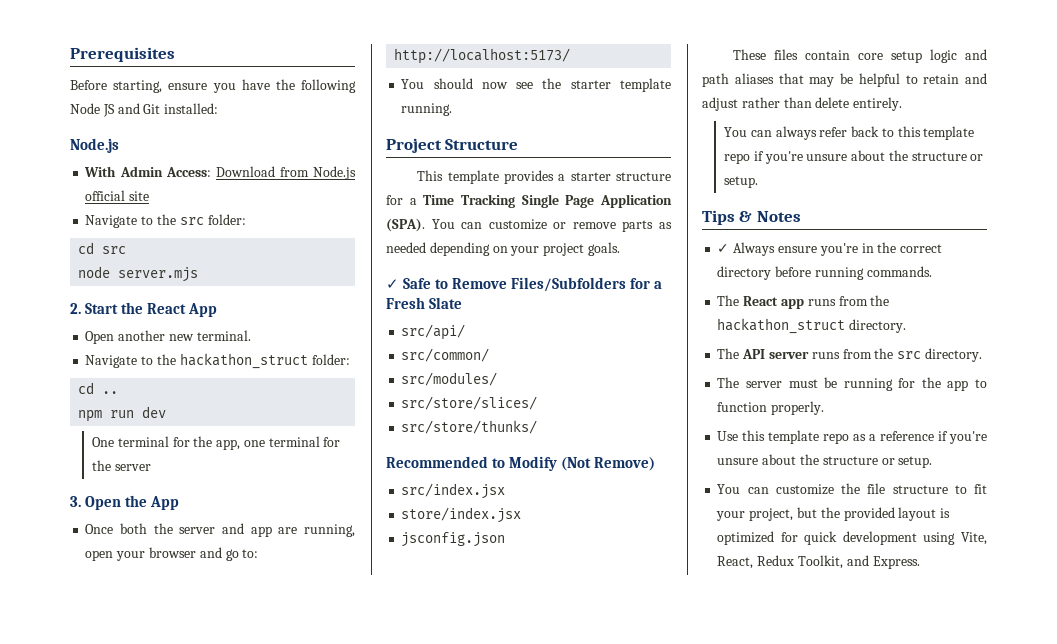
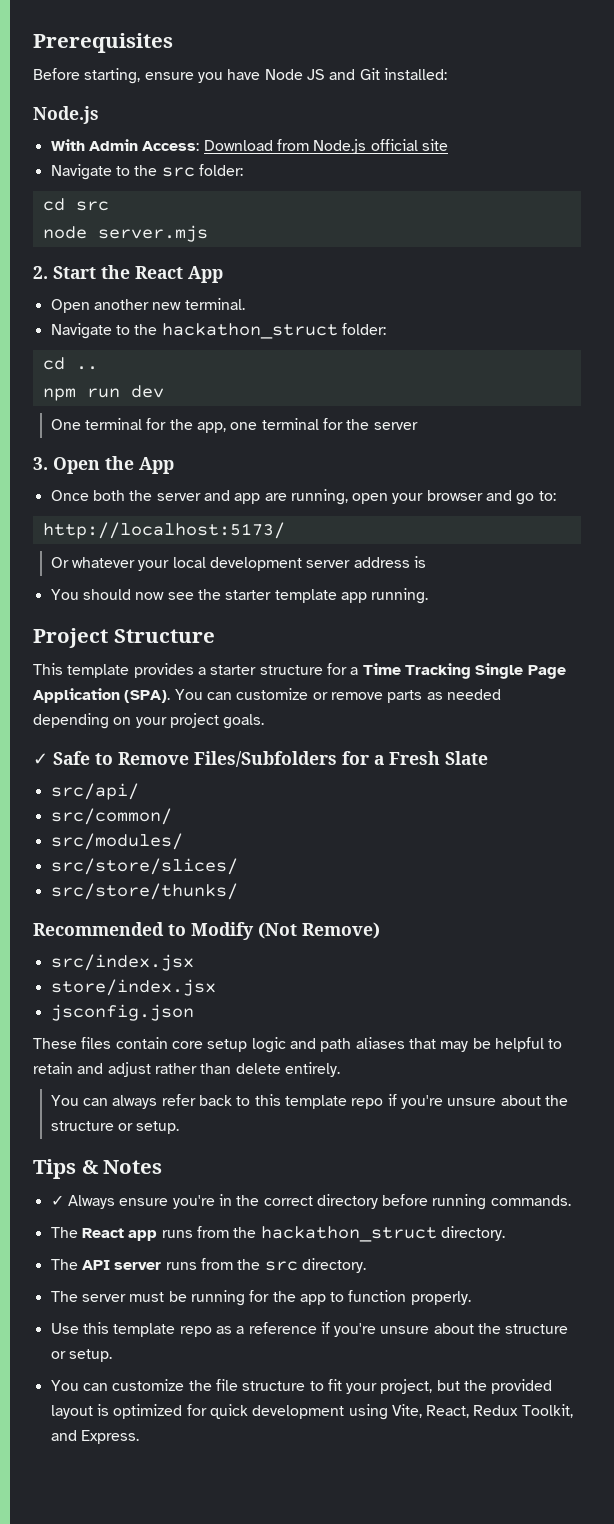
[275,79,356,93] the following -> (261, 74) none
(571, 56) none -> [50,556,427,571] // Or whatever your local development server address is
(671, 85) none -> [340,592,367,603] app

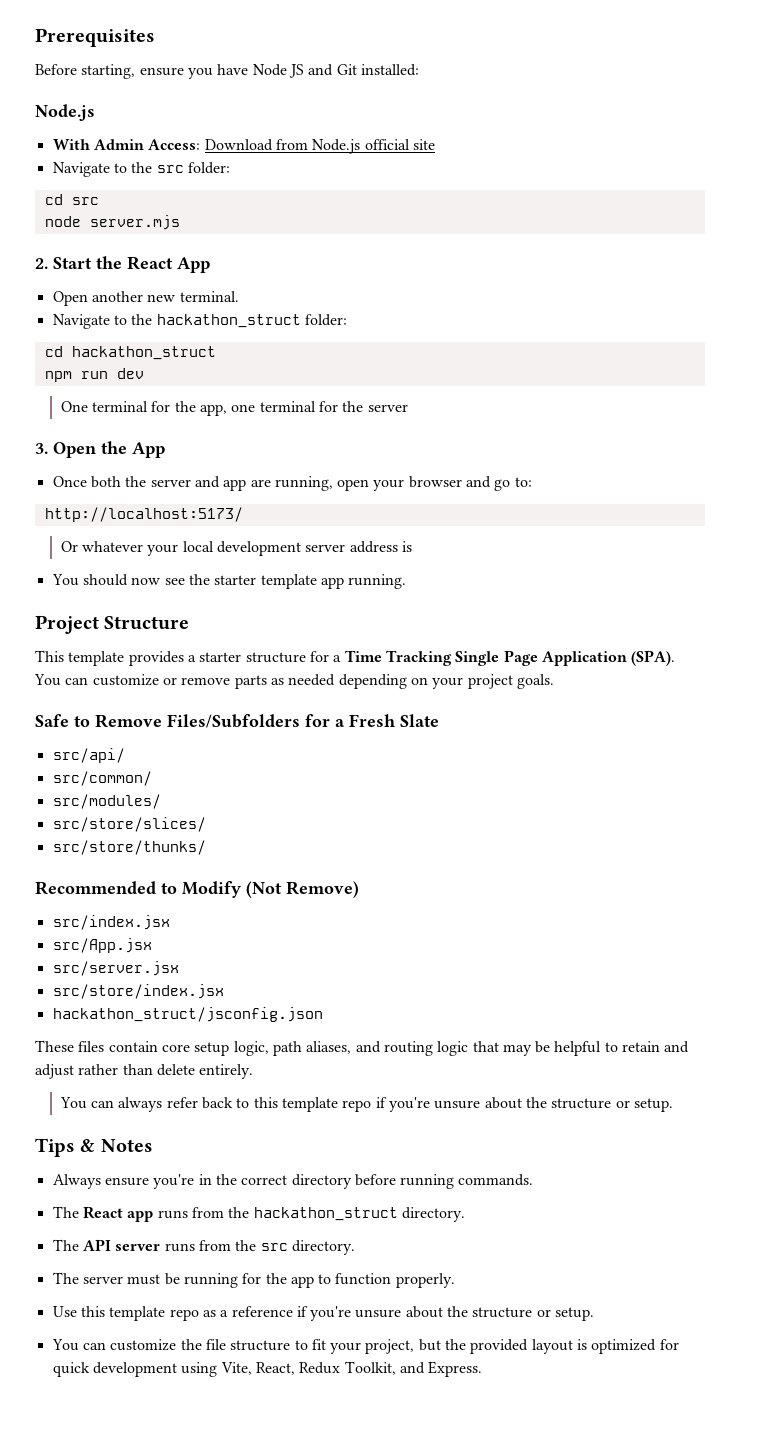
[75,366,98,370] .. -> [71,346,216,360] hackathon_struct
[33,753,48,765] ✓ -> (554, 681) none
[50,979,216,996] [50,1004,194,1021] store/index.jsx // jsconfig.json -> [52,938,152,953] [52,961,179,976] [52,984,224,999] [52,1007,323,1022] src/App.jsx // src/server.jsx // src/store/index.jsx // hackathon_struct/jsconfig.json
[251,1037,405,1053] logic and path aliases -> [233,1041,469,1056] logic, path aliases, and routing logic
[50,1195,64,1206] ✓ -> (153, 1145) none

